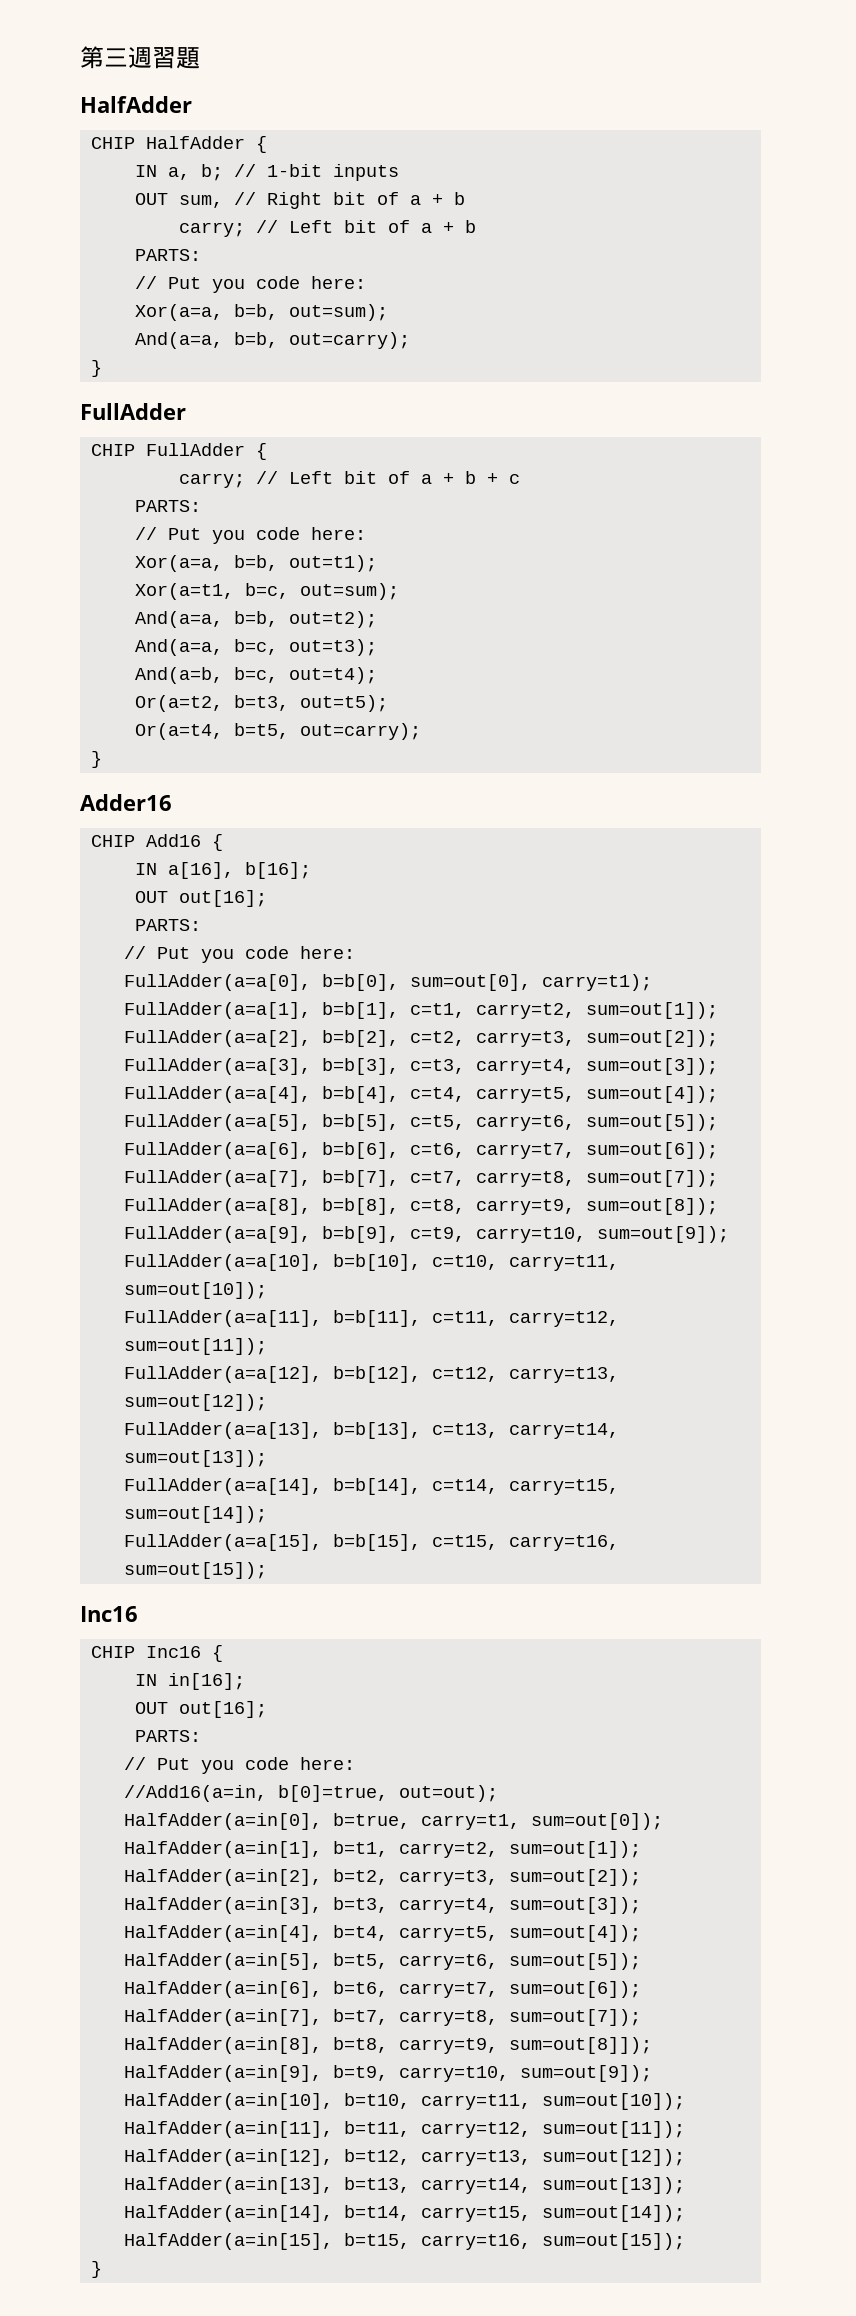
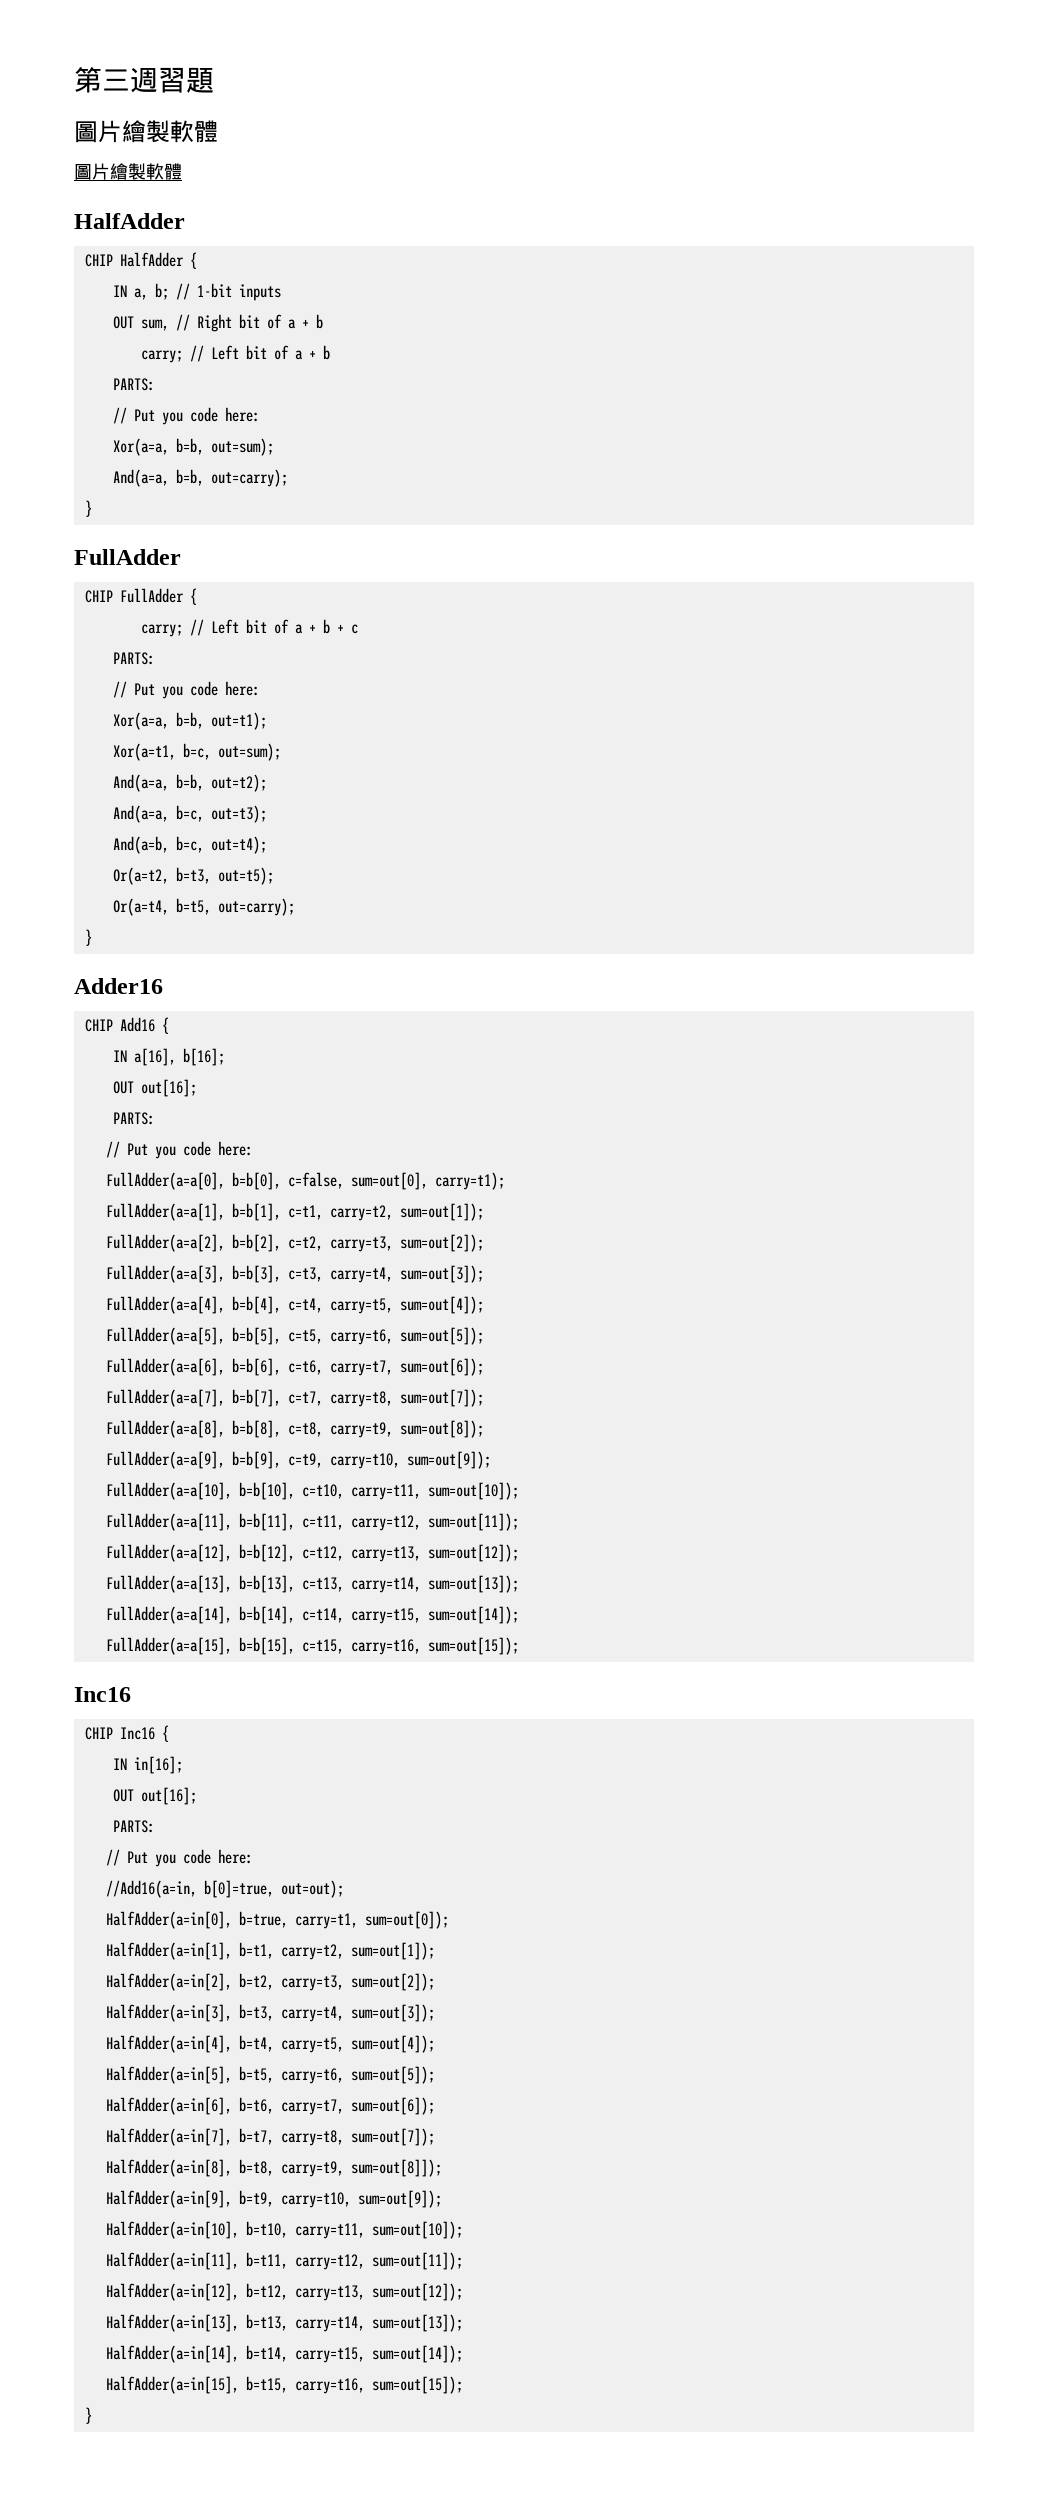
(200, 58) none -> [74,120,218,143] [74,163,182,180] // 圖片繪製軟體 // 圖片繪製軟體
(399, 982) none -> [287,1172,344,1189] c=false,

